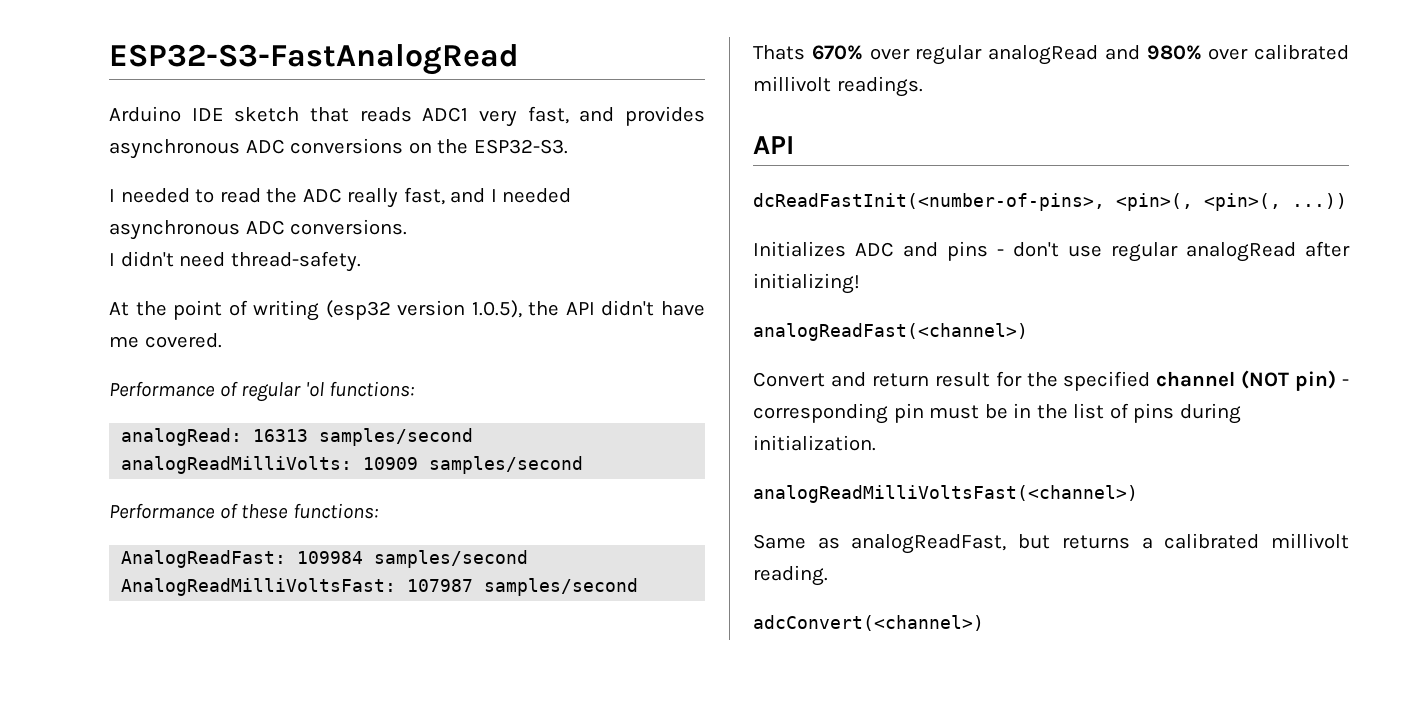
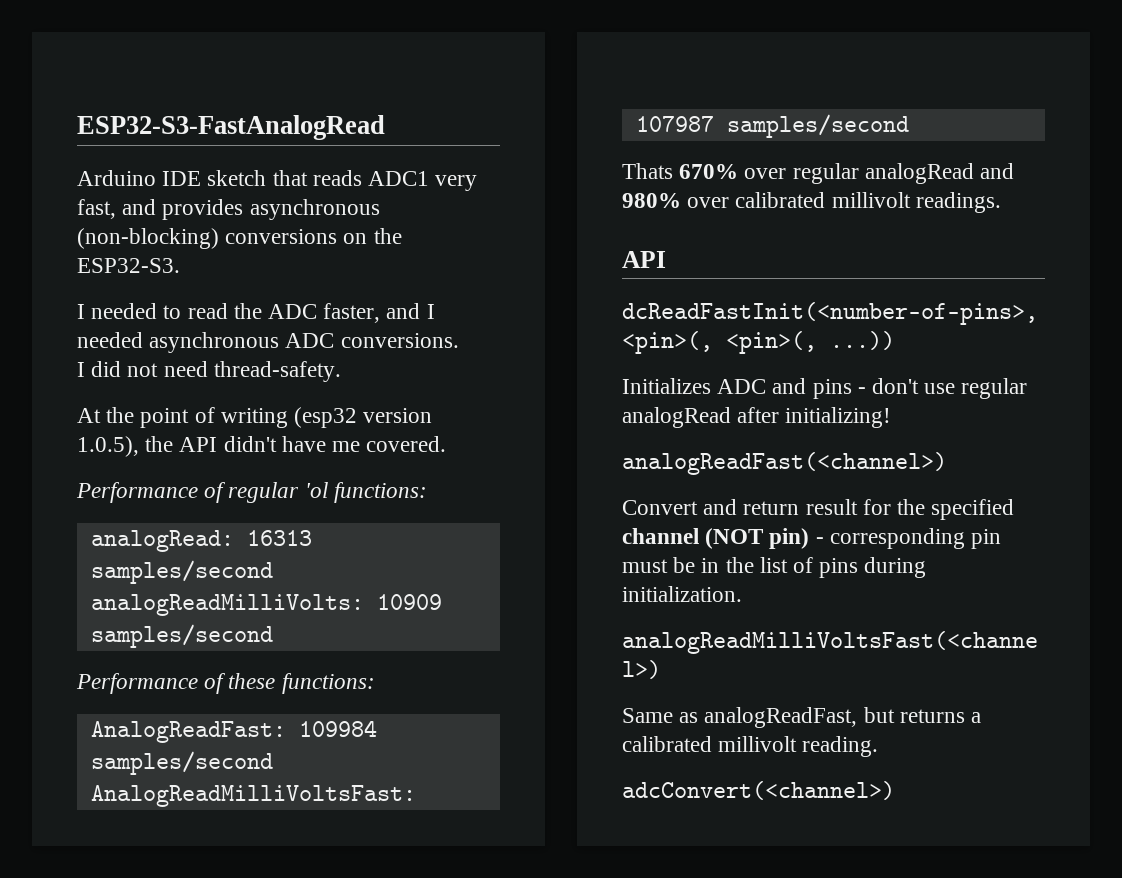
[245,139,285,154] ADC -> [77,228,219,249] (non-blocking)
[347,187,445,208] really fast, -> [323,303,381,323] faster,
[120,251,174,267] didn't -> [91,361,159,377] did not

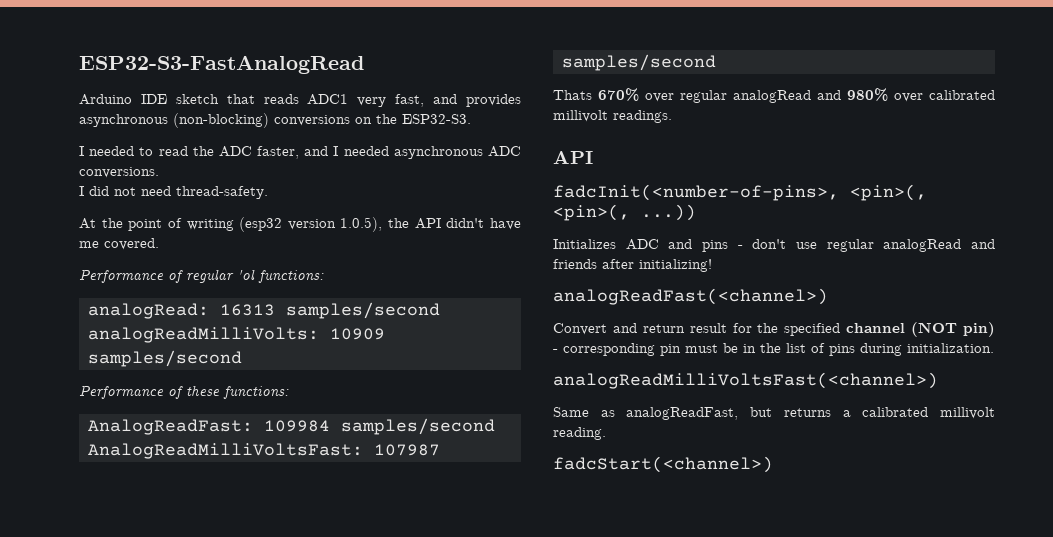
[622,302,1038,325] dcReadFastInit(<number-of-pins>, -> [553,184,839,201] fadcInit(<number-of-pins>,
(731, 417) none -> [971,239,995,249] [553,259,597,269] and friends
[622,781,895,800] adcConvert(<channel>) -> [553,456,773,473] fadcStart(<channel>)

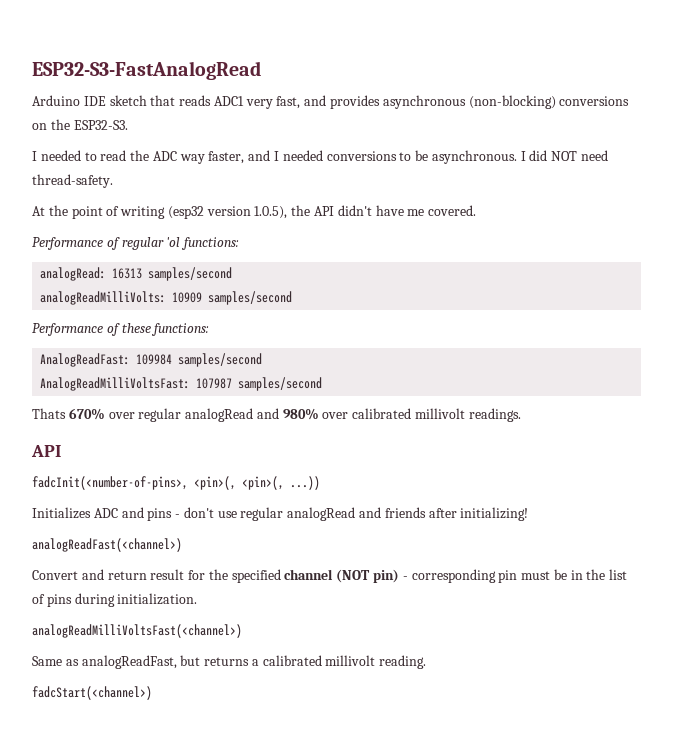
(252, 151) none -> [179,154,205,164] way
[393,146,521,159] [79,167,159,178] asynchronous ADC conversions. // -> [326,150,517,164] conversions to be asynchronous.
[114,187,136,196] not -> [551,151,578,161] NOT

